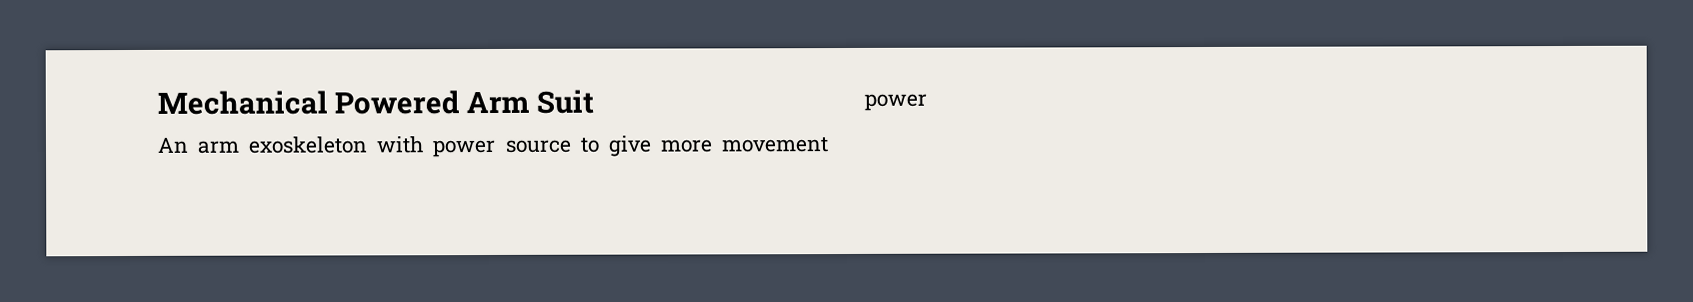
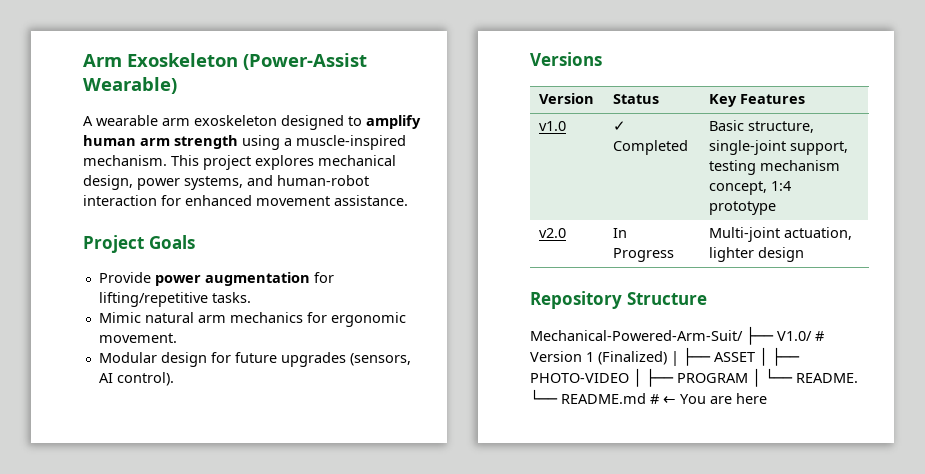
[157,89,594,115] [157,135,829,158] [864,93,927,111] Mechanical Powered Arm Suit // An arm exoskeleton with power source to give more movement power -> [83,53,367,70] [83,77,177,94] [83,115,421,130] [83,135,406,150] [83,155,396,170] [83,175,369,190] [83,195,408,206] [83,235,195,253] [98,272,334,286] [98,292,251,307] [98,312,406,327] [98,333,177,343] [98,352,411,367] [98,372,174,386] [530,52,602,66] [539,93,595,104] [613,94,660,104] [709,94,806,107] [539,121,567,131] [613,121,627,131] [613,140,689,155] [709,120,815,133] [709,140,849,155] [709,160,841,175] [709,181,792,195] [709,201,777,215] [539,228,567,238] [613,228,628,238] [613,248,675,262] [709,227,853,242] [709,247,805,262] [530,291,707,309] [530,326,824,345] [530,347,800,366] [530,368,858,387] [530,389,767,404] Arm Exoskeleton (Power-Assist Wearable) // A wearable arm exoskeleton designed to amplify human arm strength using a muscle-inspired mechanism. This project explores mechanical design, power systems, and human-robot interaction for enhanced movement assistance. // Project Goals // Provide power augmentation for lifting/repetitive tasks. // Mimic natural arm mechanics for ergonomic movement. // Modular design for future upgrades (sensors, AI control). // Versions // Version | Status | Key Features // v1.0 | ✓ Completed | Basic structure, single-joint support, testing mechanism concept, 1:4 prototype // v2.0 | In Progress | Multi-joint actuation, lighter design // Repository Structure // Mechanical-Powered-Arm-Suit/ ├── V1.0/ # Version 1 (Finalized) | ├── ASSET │ ├── PHOTO-VIDEO │ ├── PROGRAM │ └── README. └── README.md # ← You are here

